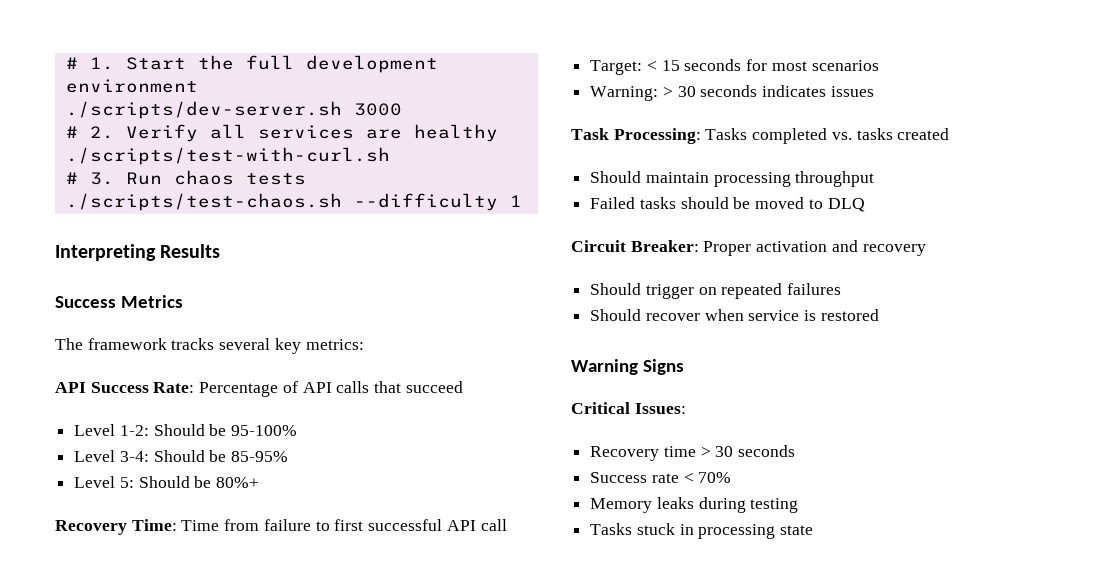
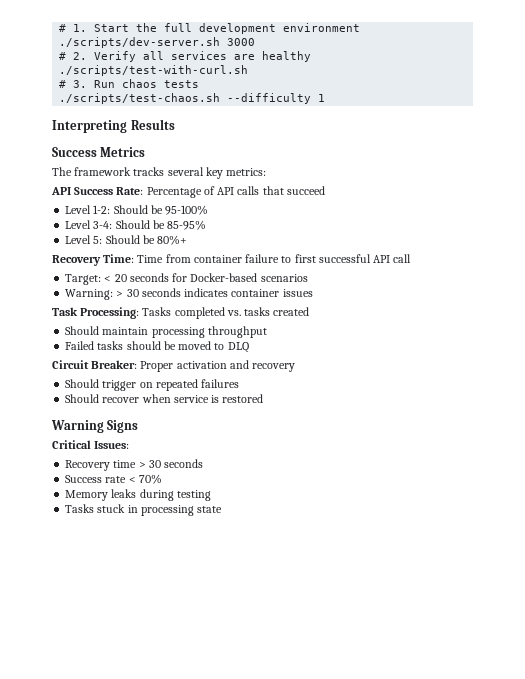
(260, 525) none -> [193,255,242,263] container
[661,60,680,71] 15 -> [114,274,127,282] 20
[771,61,807,71] most -> [190,273,258,282] Docker-based
(827, 91) none -> [231,289,280,297] container

